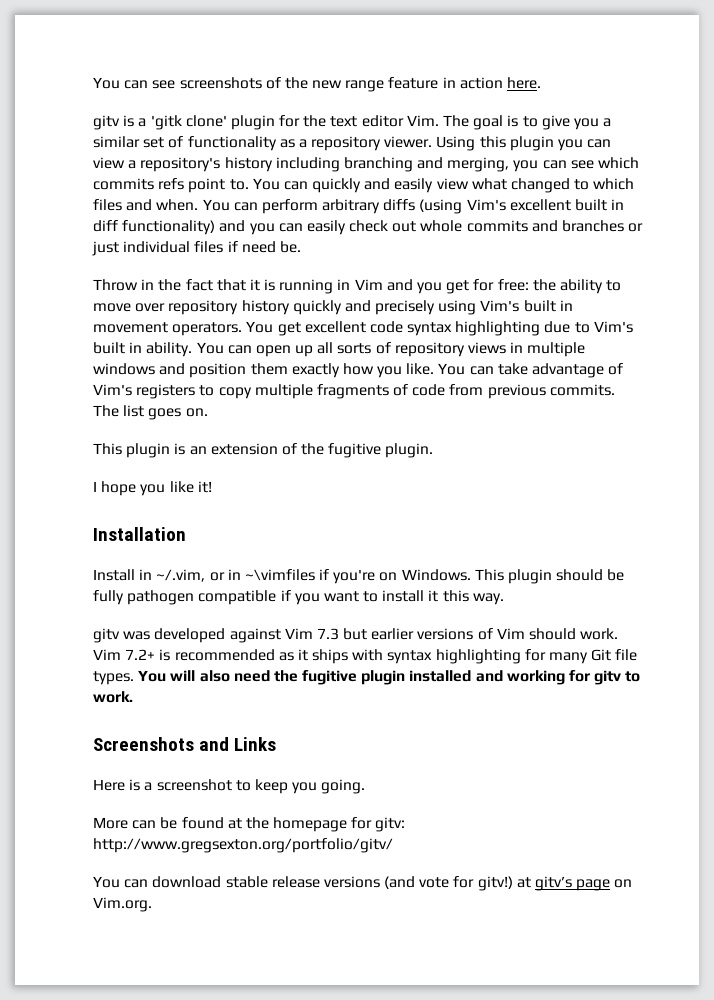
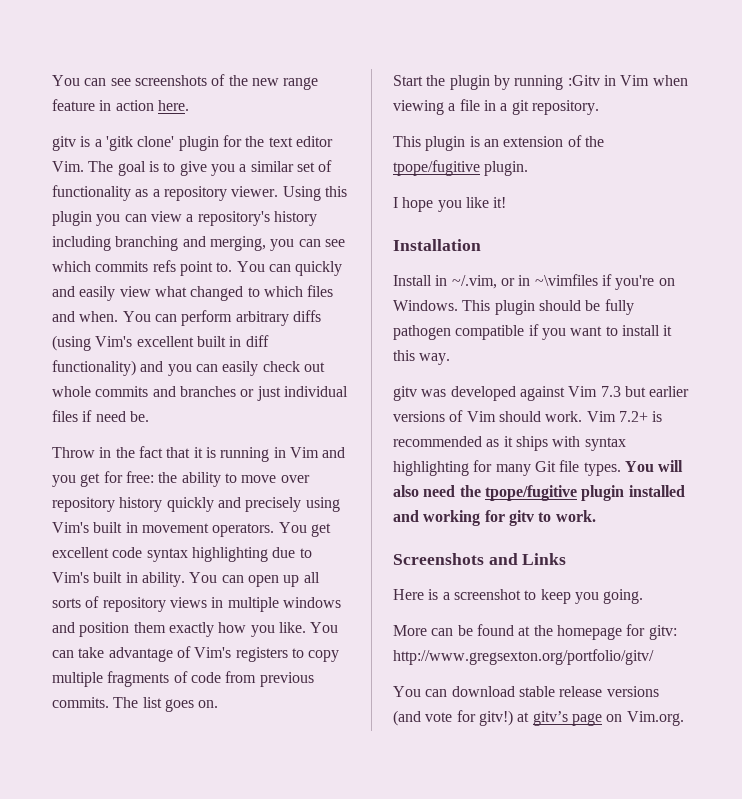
(208, 412) none -> [393,75,688,90] [393,99,599,115] // Start the plugin by running :Gitv in Vim when viewing a file in a git repository.
[328,443,382,458] fugitive -> [393,160,480,176] tpope/fugitive
[302,670,358,685] fugitive -> [484,485,577,501] tpope/fugitive

